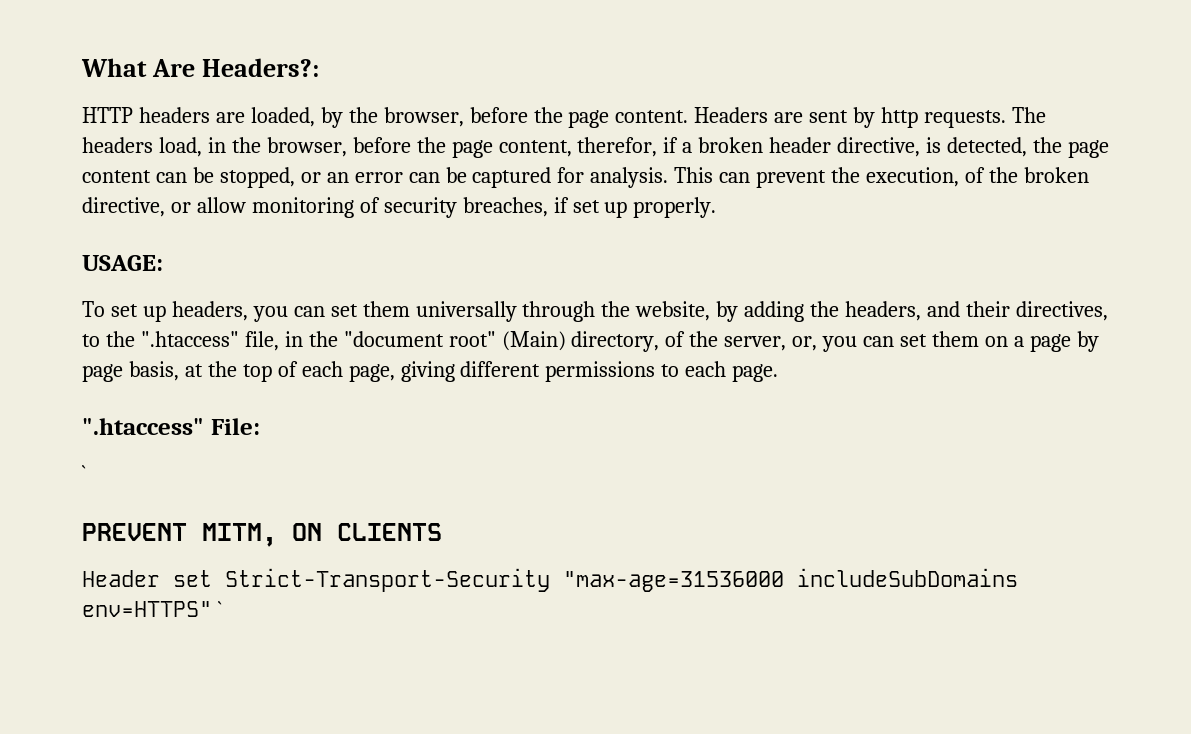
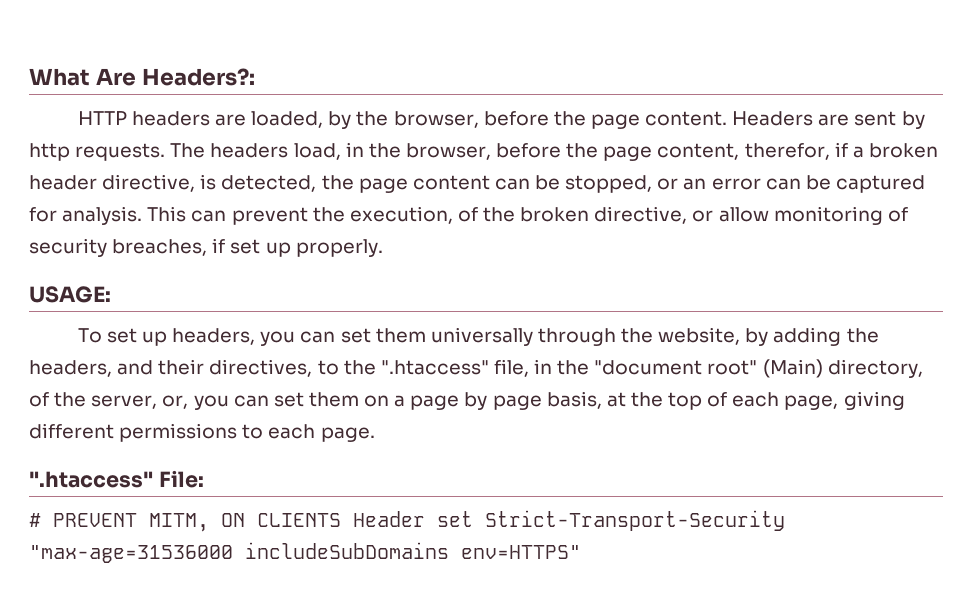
[82,465,86,481] ` // -> [29,513,41,527] #
(442, 532) // -> (341, 520) none
[217,601,222,617] ` -> (581, 552) none

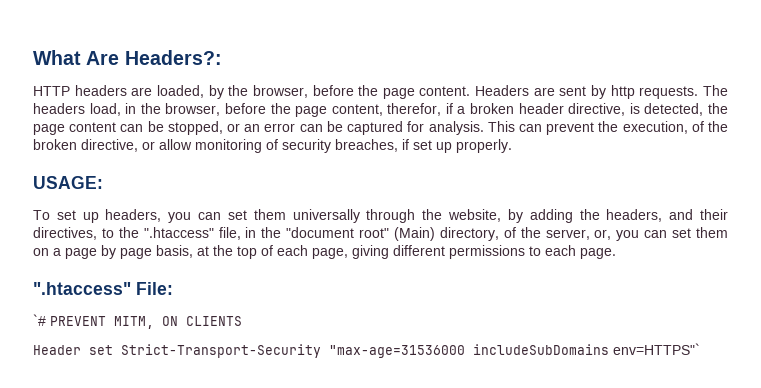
[29,513,41,527] # -> [33,314,46,326] `#
(341, 520) none -> (242, 321) //
[461,545,581,559] env=HTTPS" -> [613,343,700,355] env=HTTPS"`

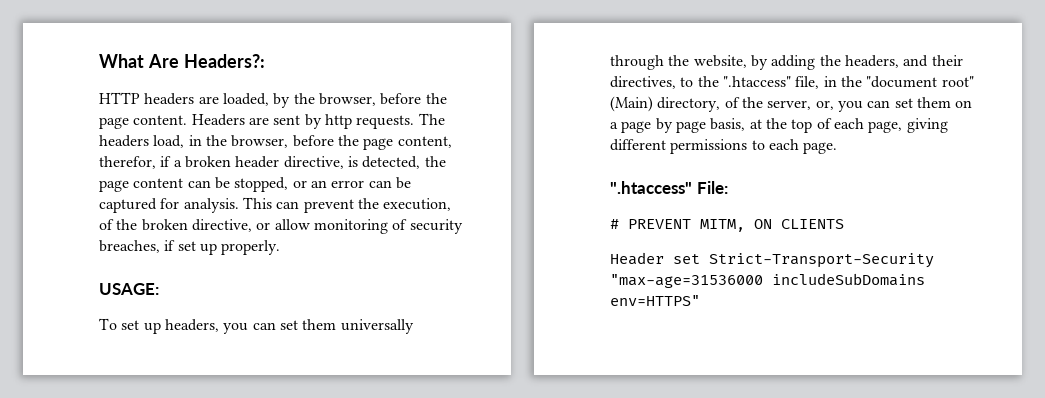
[33,314,46,326] `# -> [610,219,619,229] #
[613,343,700,355] env=HTTPS"` -> [610,295,700,306] env=HTTPS"

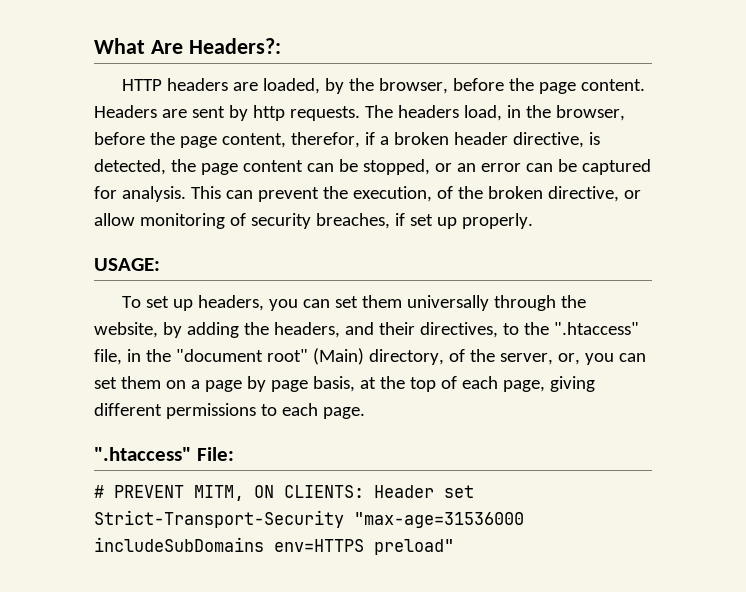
[781,219,844,229] CLIENTS // -> [284,485,364,498] CLIENTS:
[610,295,700,306] env=HTTPS" -> [274,539,454,555] env=HTTPS preload"

